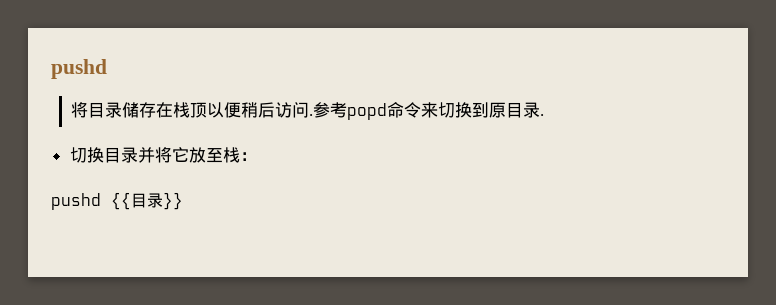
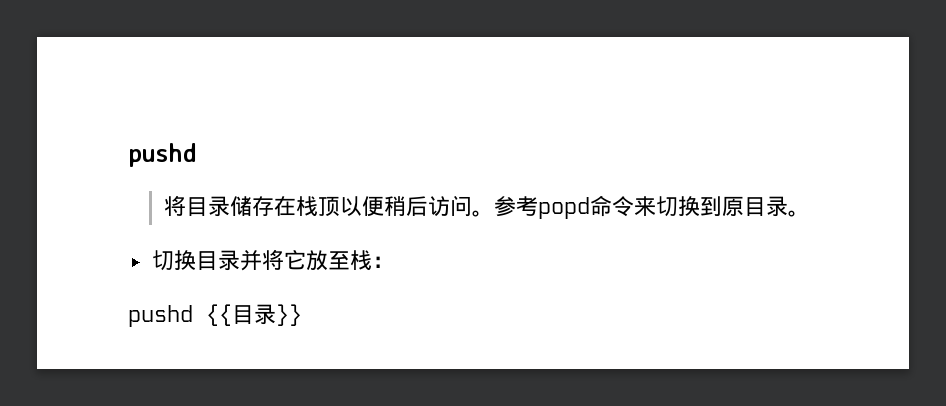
[308,114,313,116] . -> [471,210,494,217] 。
[539,114,544,116] . -> [787,210,810,217] 。

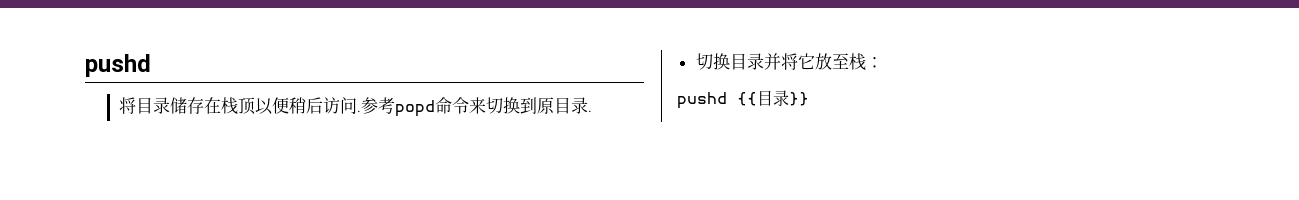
[471,210,494,217] 。 -> [356,110,361,112] .
[787,210,810,217] 。 -> [587,110,592,112] .

